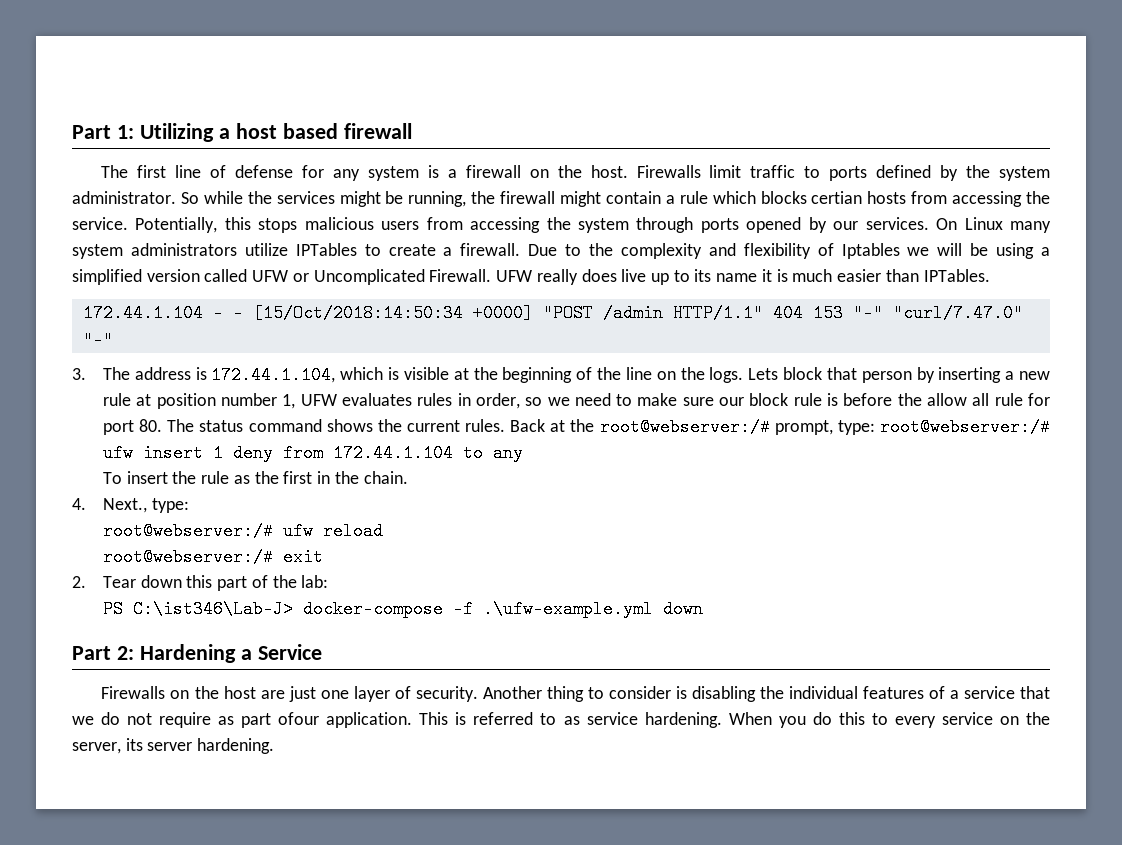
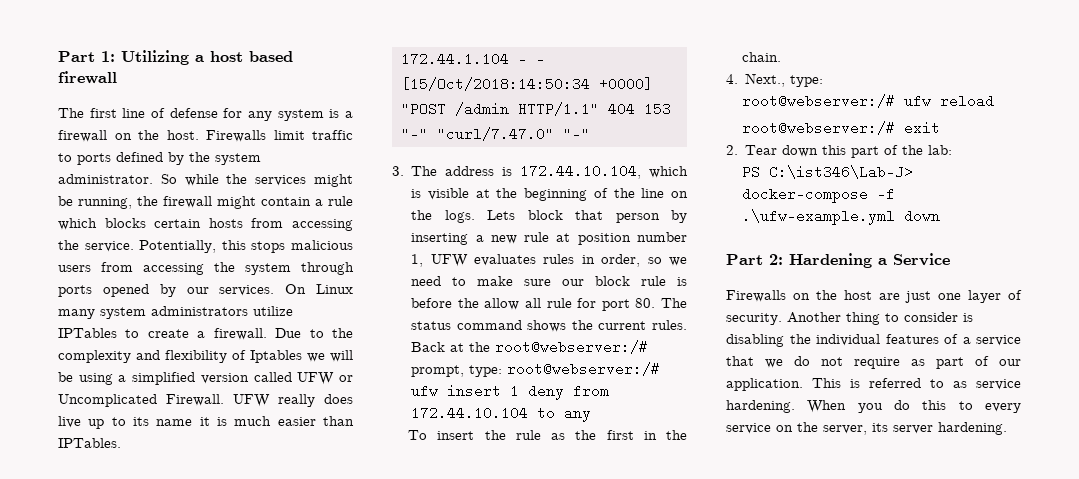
[811,191,863,204] certian -> [154,219,202,228] certain
[211,366,336,384] 172.44.1.104, -> [520,164,642,179] 172.44.10.104,
[332,444,453,462] 172.44.1.104 -> [411,406,529,420] 172.44.10.104
[278,712,320,725] ofour -> [975,356,1021,366] of our

